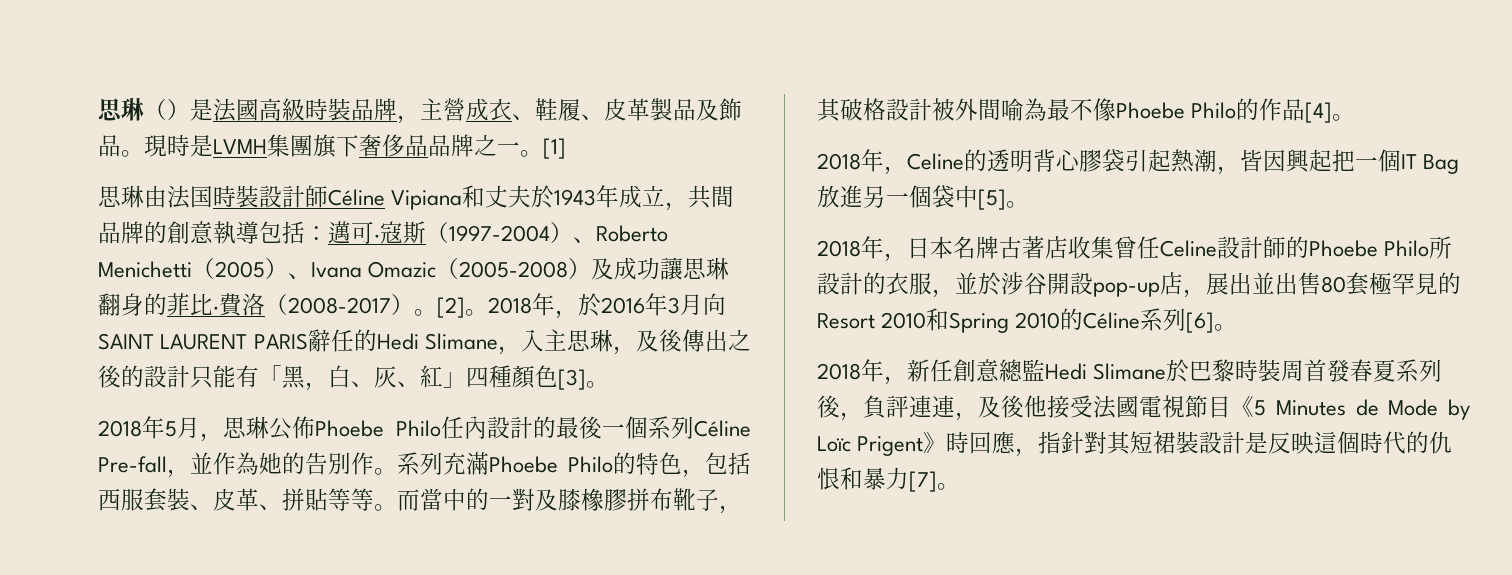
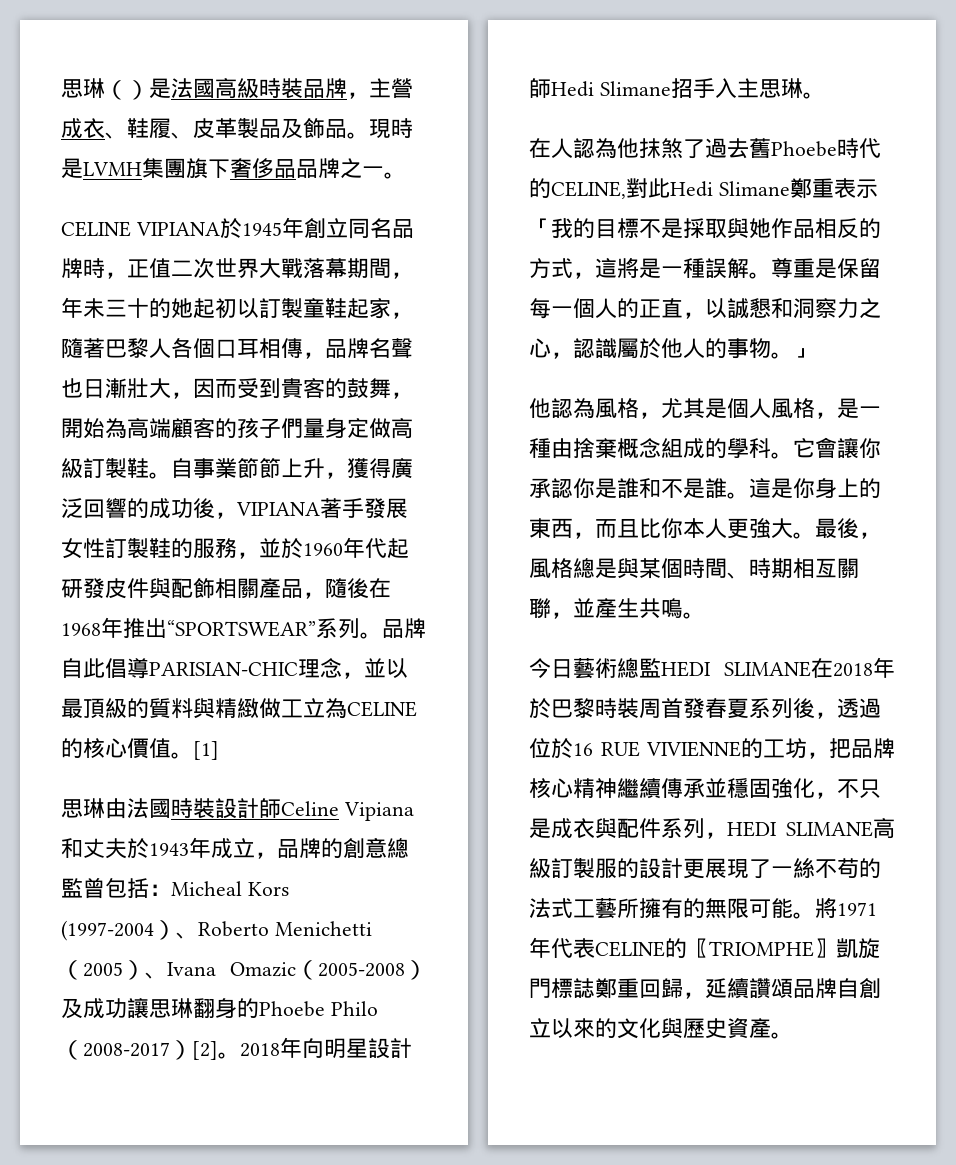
(543, 153) none -> [61,217,414,239] [61,258,413,279] [61,297,413,319] [61,338,413,359] [61,378,413,399] [61,418,413,439] [61,458,413,479] [61,497,408,519] [61,537,409,559] [61,578,391,599] [61,617,426,639] [61,658,408,679] [61,698,417,719] [61,738,193,759] // CELINE VIPIANA於1945年創立同名品牌時，正值二次世界大戰落幕期間，年未三十的她起初以訂製童鞋起家，隨著巴黎人各個口耳相傳，品牌名聲也日漸壯大，因而受到貴客的鼓舞，開始為高端顧客的孩子們量身定做高級訂製鞋。自事業節節上升，獲得廣泛回響的成功後，VIPIANA著手發展女性訂製鞋的服務，並於1960年代起研發皮件與配飾相關產品，隨後在1968年推出“SPORTSWEAR”系列。品牌自此倡導PARISIAN-CHIC理念，並以最頂級的質料與精緻做工立為CELINE的核心價值。
[190,185,213,208] 国 -> [149,798,171,818] 國
[328,189,385,206] Céline -> [281,801,339,816] Celine
[688,185,735,209] 共間 -> (277, 855) none
[213,221,550,244] 執導包括：邁可·寇斯（1997-2004 -> [387,838,409,858] [61,877,289,899] [61,920,154,941] 總監曾包括：Micheal Kors (1997-2004
[167,293,265,317] 菲比·費洛 -> [259,1001,378,1017] Phoebe Philo
[414,309,437,316] 。 -> (192, 1050) none
[555,293,726,319] [98,329,521,355] ，於2016年3月向SAINT LAURENT PARIS辭任的Hedi Slimane， -> [302,1038,412,1059] [529,78,715,98] 向明星設計師Hedi Slimane招手
[613,329,751,355] [98,365,609,391] [98,416,751,442] [98,452,751,478] [98,488,742,514] [817,98,1356,123] [817,149,1460,175] [817,185,1029,210] [817,236,1453,262] [817,272,1461,298] [817,308,1238,333] [817,359,1167,385] ，及後傳出之後的設計只能有「黑，白、灰、紅」四種顏色[3]。 // 2018年5月，思琳公佈Phoebe Philo任內設計的最後一個系列Céline Pre-fall，並作為她的告別作。系列充滿Phoebe Philo的特色，包括西服套裝、皮革、拼貼等等。而當中的一對及膝橡膠拼布靴子，其破格設計被外間喻為最不像Phoebe Philo的作品[4]。 // 2018年，Celine的透明背心膠袋引起熱潮，皆因興起把一個IT Bag放進另一個袋中[5]。 // 2018年，日本名牌古著店收集曾任Celine設計師的Phoebe Philo所設計的衣服，並於涉谷開設pop-up店，展出並出售80套極罕見的Resort 2010和Spring 2010的Céline系列[6]。 // 2018年，新任創意總監Hedi Slimane -> [802,92,825,99] [529,138,881,159] [529,178,878,199] [529,218,881,239] [529,257,881,279] [529,298,881,319] [529,338,815,359] [529,398,881,419] [529,437,881,459] [529,477,881,499] [529,518,881,539] [529,558,859,579] [529,598,705,619] [529,657,895,679] 。 // 在人認為他抹煞了過去舊Phoebe時代的CELINE,對此Hedi Slimane鄭重表示「我的目標不是採取與她作品相反的方式，這將是一種誤解。尊重是保留每一個人的正直，以誠懇和洞察力之心，認識屬於他人的事物。」 // 他認為風格，尤其是個人風格，是一種由捨棄概念組成的學科。它會讓你承認你是誰和不是誰。這是你身上的東西，而且比你本人更強大。最後，風格總是與某個時間、時期相亙關聯，並產生共鳴。 // 今日藝術總監HEDI SLIMANE在2018年
[863,395,1470,421] [817,431,1453,457] [817,467,937,492] 負評連連，及後他接受法國電視節目《5 Minutes de Mode by Loïc Prigent》時回應，指針對其短裙裝設計是反映這個時代的仇恨和暴力[7] -> [837,698,881,718] [529,738,895,759] [529,778,881,799] [529,818,895,839] [529,858,881,879] [529,897,877,919] [529,937,880,959] [529,978,881,999] [529,1018,771,1039] 透過位於16 RUE VIVIENNE的工坊，把品牌核心精神繼續傳承並穩固強化，不只是成衣與配件系列，HEDI SLIMANE高級訂製服的設計更展現了一絲不苟的法式工藝所擁有的無限可能。將1971年代表CELINE的〖TRIOMPHE〗凱旋門標誌鄭重回歸，延續讚頌品牌自創立以來的文化與歷史資產

